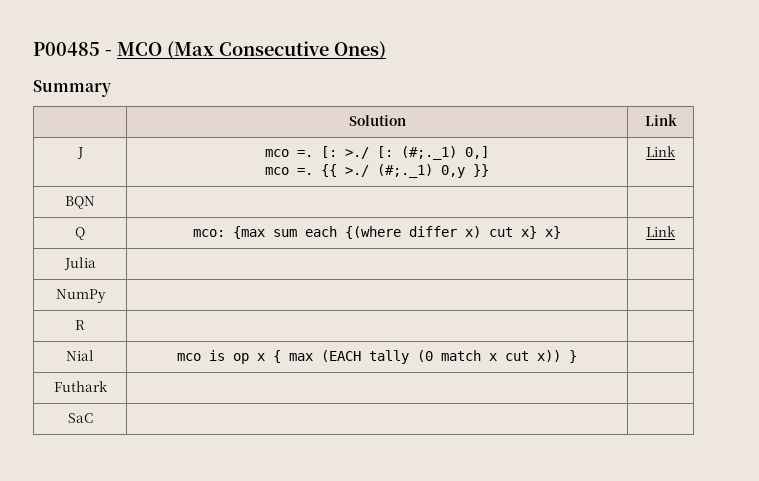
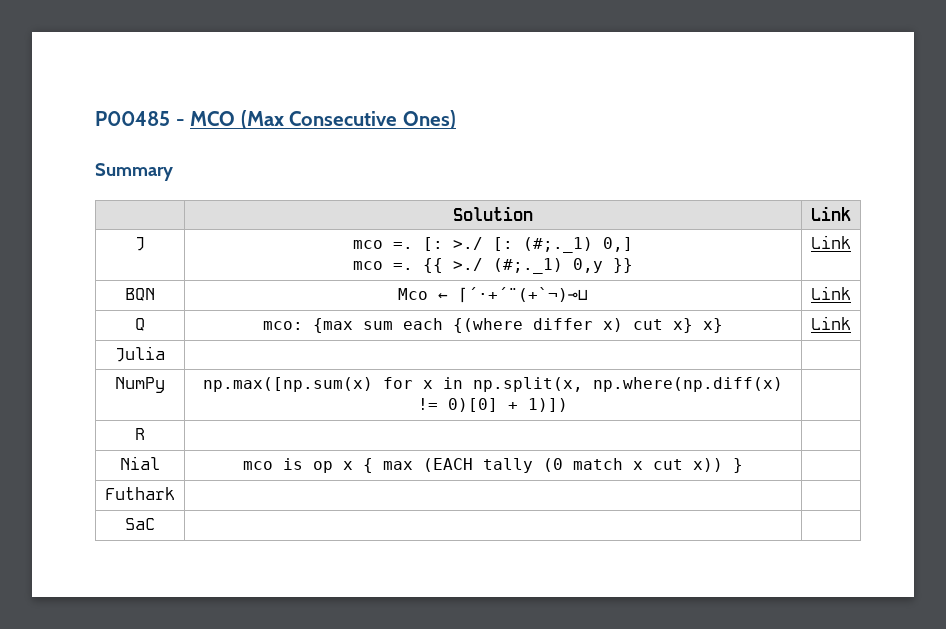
(95, 202) | -> [398,287,588,303] [811,286,851,300] Mco ← ⌈´·+´¨(+`¬)⊸⊔ | Link
(106, 296) none -> [203,377,783,392] [418,398,568,412] np.max([np.sum(x) for x in np.split(x, np.where(np.diff(x) != 0)[0] + 1)])

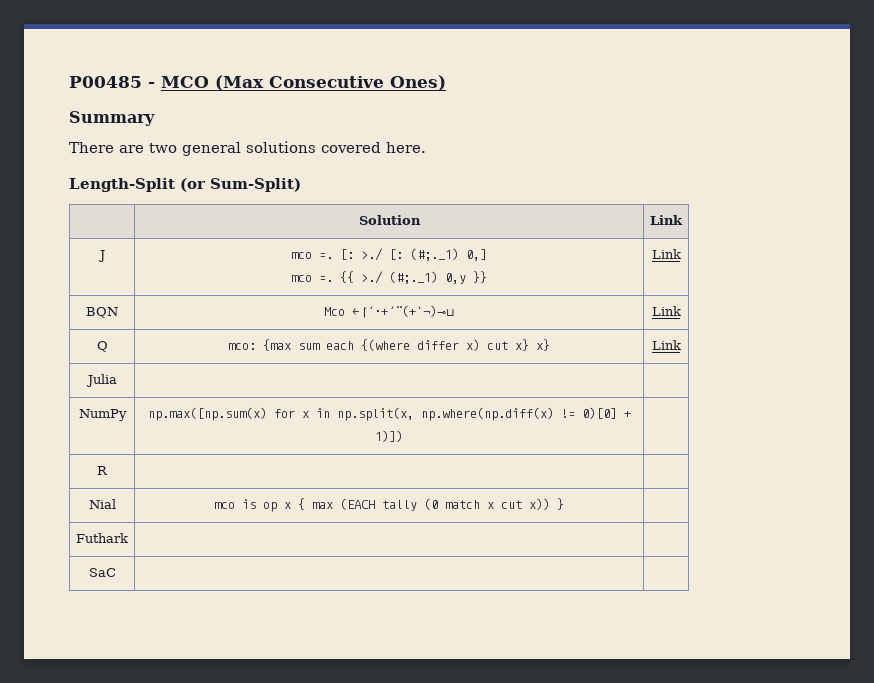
(173, 172) none -> [69,141,426,156] [69,178,301,192] // There are two general solutions covered here. // Length-Split (or Sum-Split)

